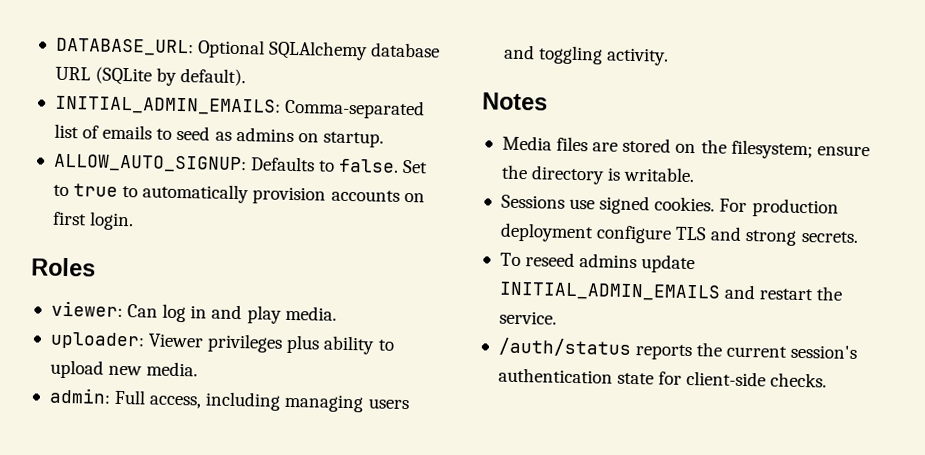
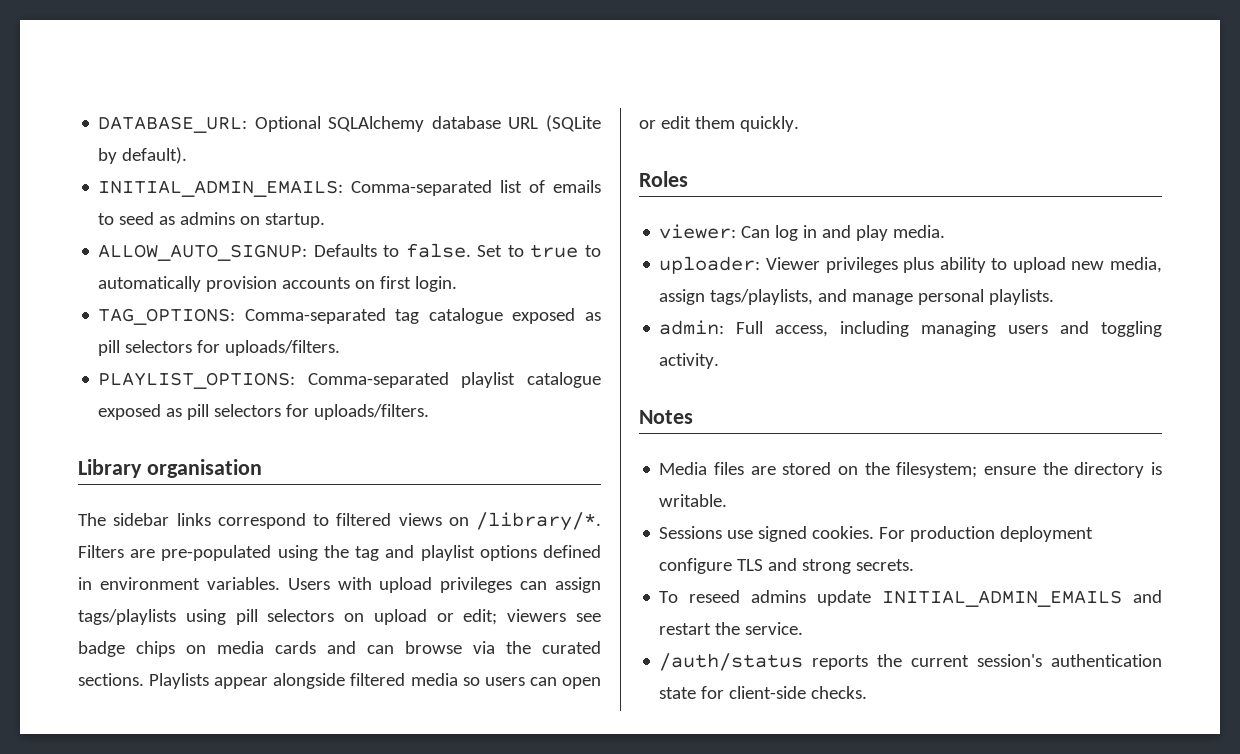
(135, 221) none -> [98,308,601,325] [98,340,341,356] [98,372,601,389] [98,404,430,420] [78,459,262,478] [78,512,601,531] [78,545,601,561] [78,577,601,593] [78,609,601,625] [78,641,601,657] [78,673,601,689] [639,116,799,132] // TAG_OPTIONS: Comma-separated tag catalogue exposed as pill selectors for uploads/filters. // PLAYLIST_OPTIONS: Comma-separated playlist catalogue exposed as pill selectors for uploads/filters. // Library organisation // The sidebar links correspond to filtered views on /library/*. Filters are pre-populated using the tag and playlist options defined in environment variables. Users with upload privileges can assign tags/playlists using pill selectors on upload or edit; viewers see badge chips on media cards and can browse via the curated sections. Playlists appear alongside filtered media so users can open or edit them quickly.
[146,361,199,377] media. -> [1110,257,1162,273] [659,289,1055,305] media, assign tags/playlists, and manage personal playlists.

